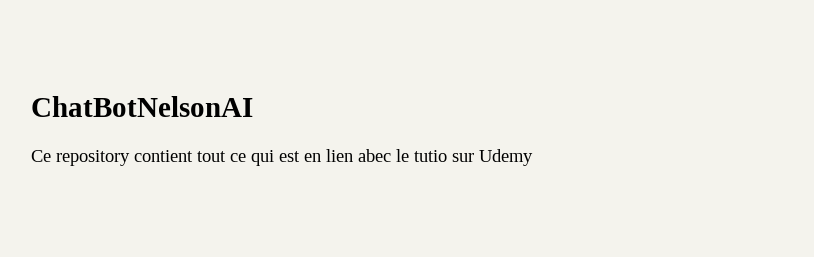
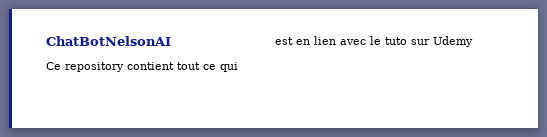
[358,149,447,162] abec le tutio -> [340,36,407,45] avec le tuto

